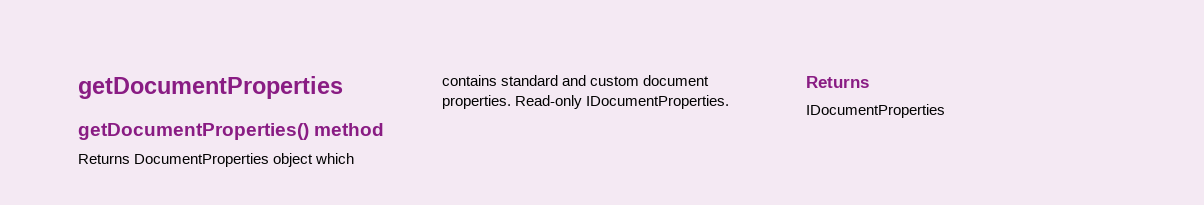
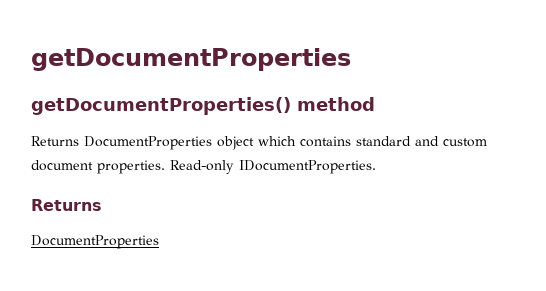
[806,104,945,118] IDocumentProperties -> [31,235,159,249] DocumentProperties

